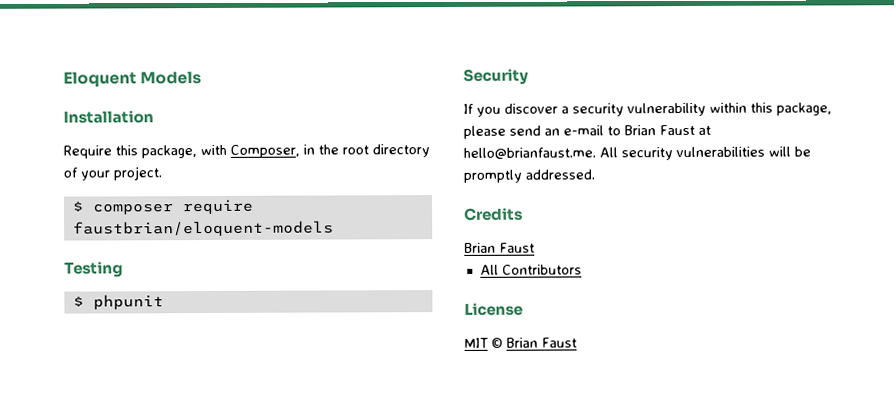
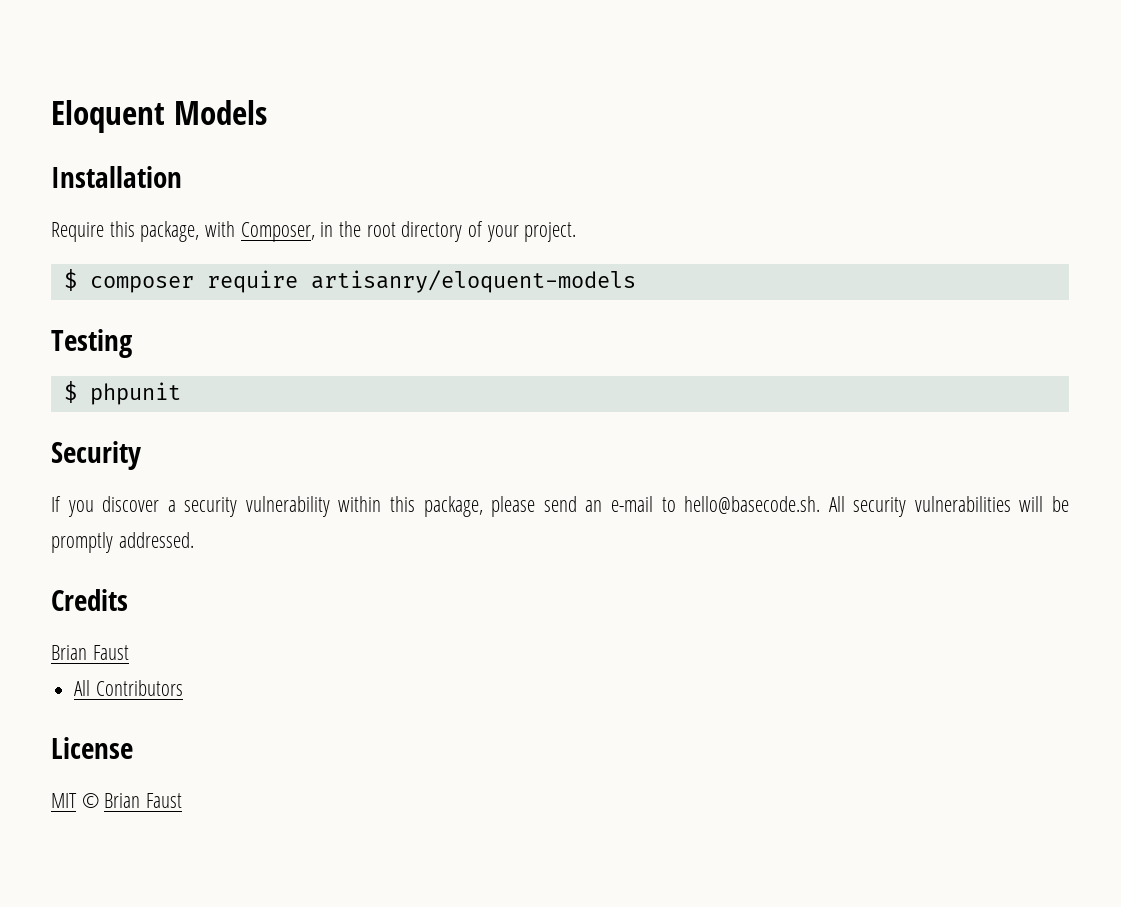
[72,220,334,237] faustbrian/eloquent-models -> [310,270,636,293] artisanry/eloquent-models
[624,124,711,136] [463,147,596,160] Brian Faust at hello@brianfaust.me. -> [684,496,821,514] hello@basecode.sh.

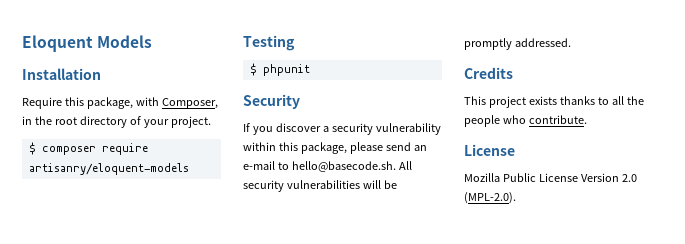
[51,645,129,660] [74,680,183,696] [51,737,133,759] [51,793,183,808] Brian Faust // All Contributors // License // MIT © Brian Faust -> [464,96,644,108] [464,115,587,127] [464,144,515,156] [464,173,637,182] [464,192,516,204] This project exists thanks to all the people who contribute. // License // Mozilla Public License Version 2.0 (MPL-2.0).

